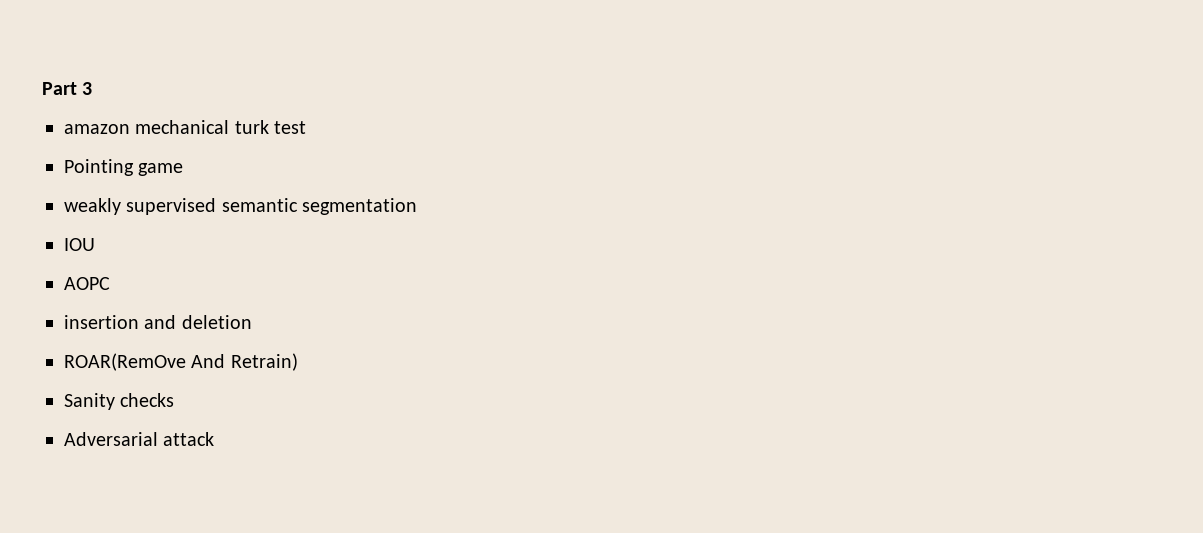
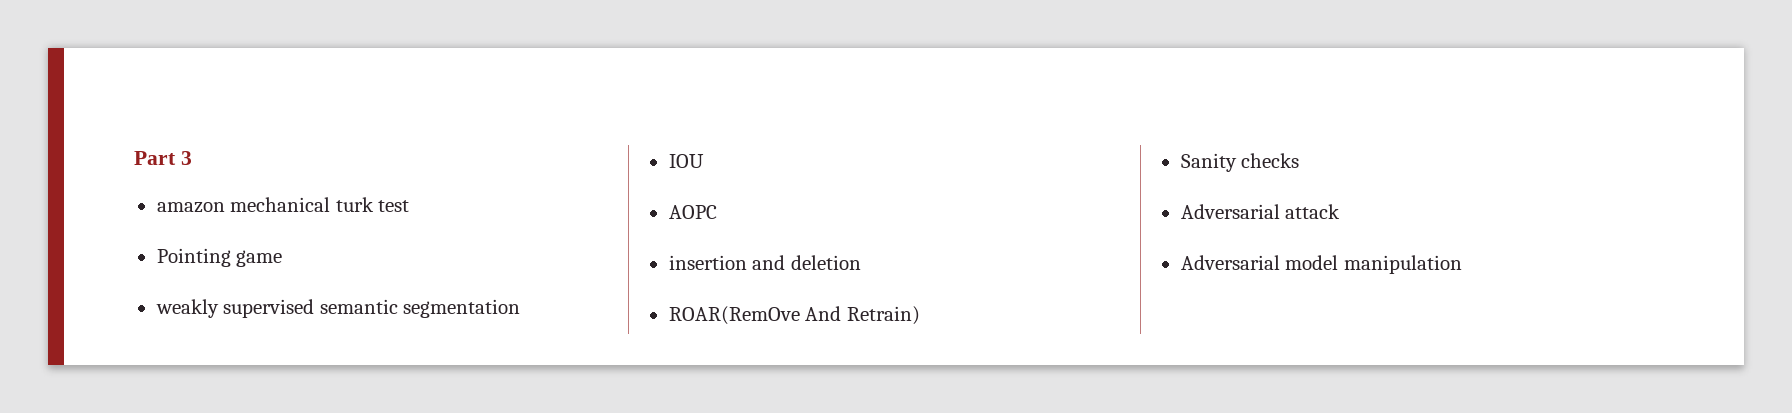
(215, 439) none -> [1180,255,1462,274] // Adversarial model manipulation

